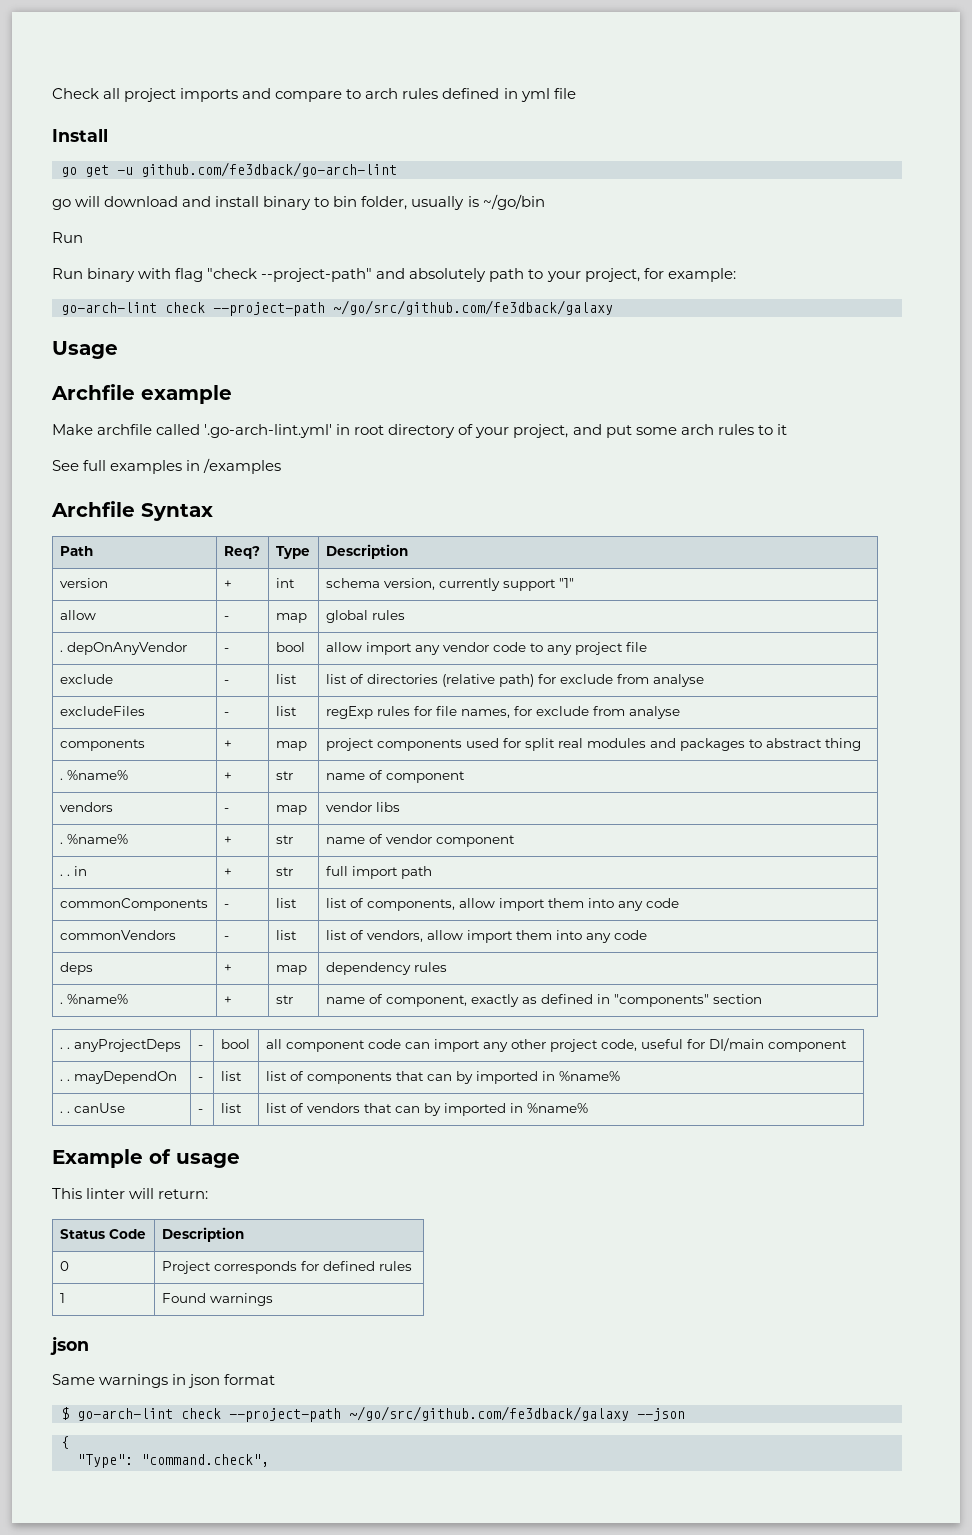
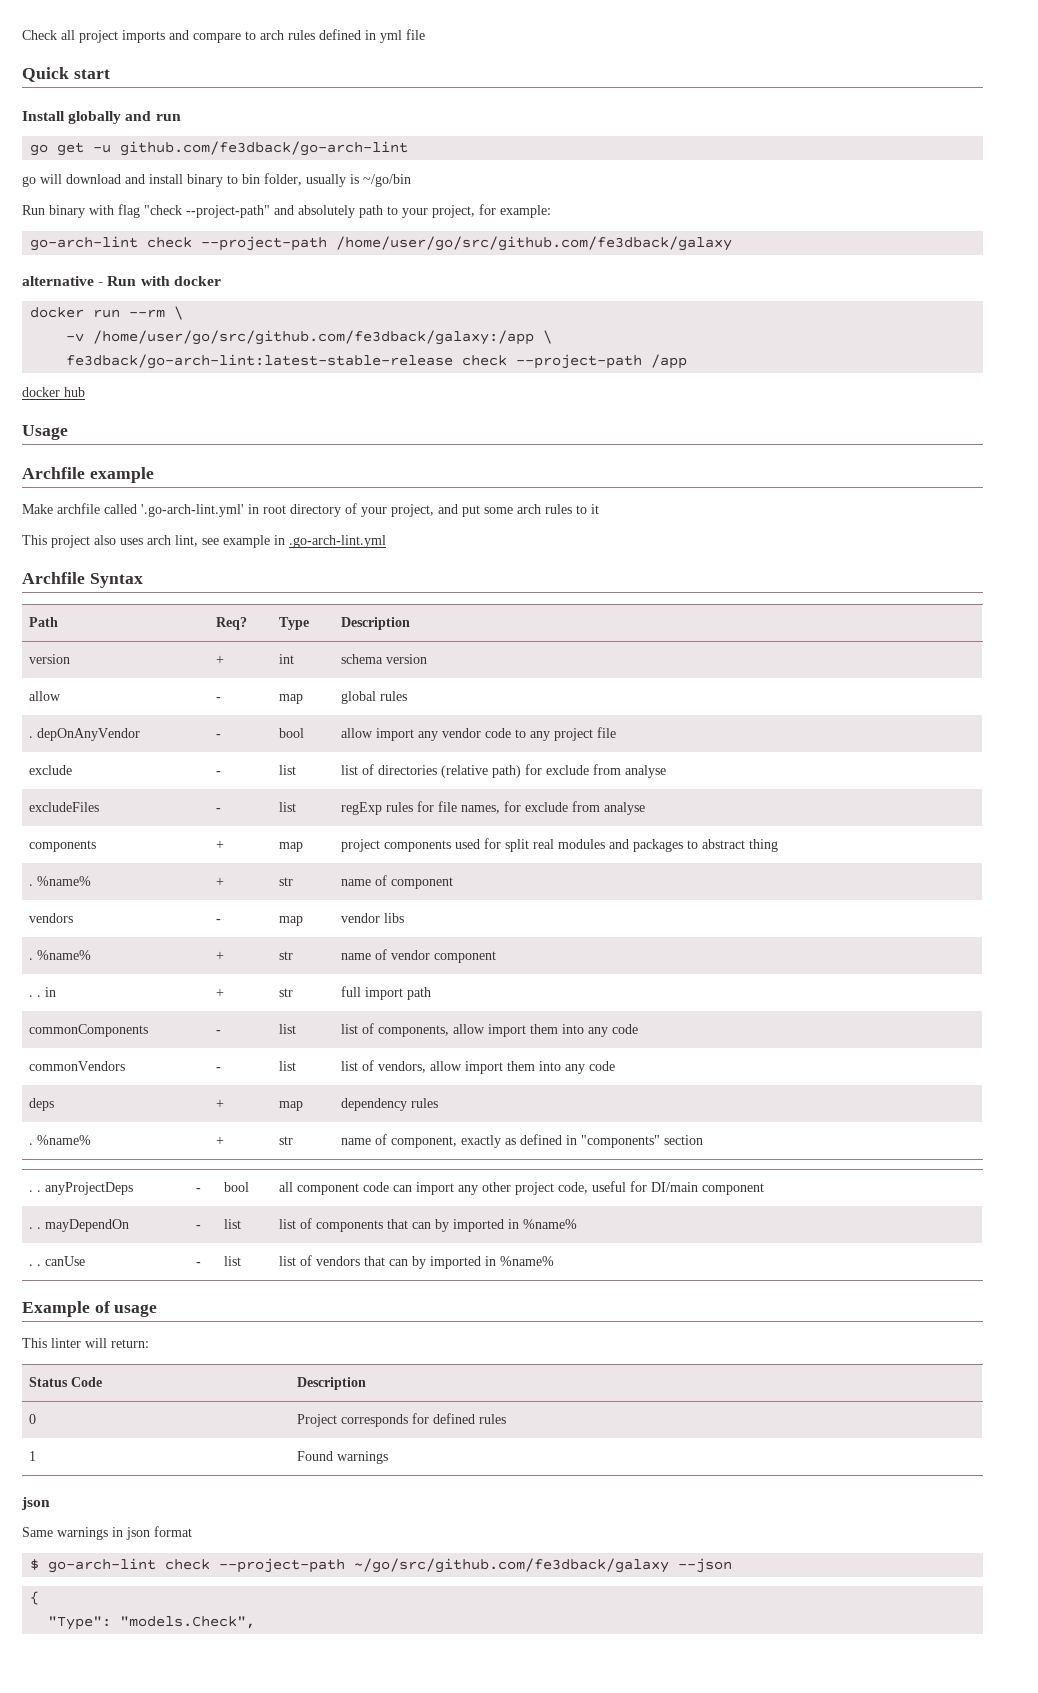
(576, 93) none -> [22,67,110,82] // Quick start
(108, 135) none -> [68,111,181,124] globally and run
[52,268,83,279] // Run -> (45, 210) none
[333,300,613,315] ~/go/src/github.com/fe3dback/galaxy -> [336,236,733,251] [22,276,221,286] [30,306,184,320] [66,330,553,345] [66,354,688,369] [22,387,85,397] /home/user/go/src/github.com/fe3dback/galaxy // alternative - Run with docker // docker run --rm \ // -v /home/user/go/src/github.com/fe3dback/galaxy:/app \ // fe3dback/go-arch-lint:latest-stable-release check --project-path /app // docker hub
[52,458,282,474] See full examples in /examples -> [22,535,386,548] This project also uses arch lint, see example in .go-arch-lint.yml
[383,578,574,591] version, currently support "1" -> [385,654,427,664] version
[141,1454,269,1467] "command.check", -> [120,1616,256,1629] "models.Check",

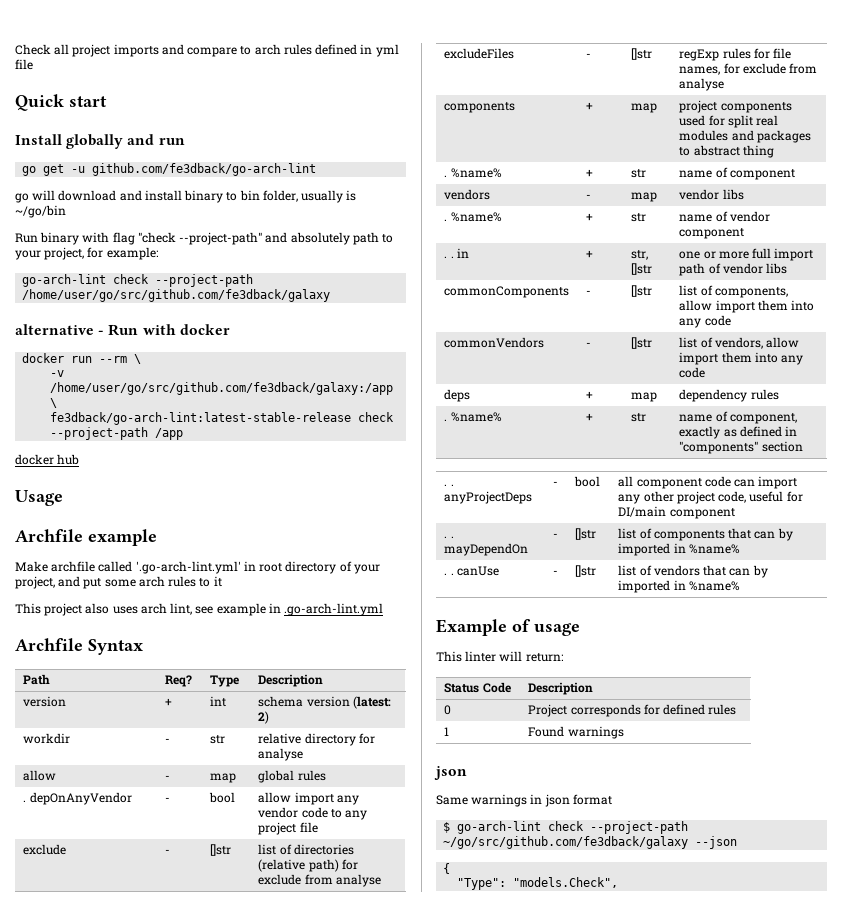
(427, 659) none -> [352,696,391,709] [258,711,270,724] [23,733,71,744] [165,738,171,743] [210,735,226,744] [258,733,375,746] [258,748,304,761] (latest: 2) // workdir | - | str | relative directory for analyse
[278,765,296,775] list -> [210,844,232,856] []str
[278,802,296,812] list -> [631,48,653,60] []str
[278,988,293,997] str | -> [631,250,649,260] [631,263,653,275] [679,251,749,259] str, []str | one or more
(431, 993) none -> [708,263,788,274] of vendor libs
[278,1024,296,1034] list -> [631,285,653,297] []str
[278,1061,296,1071] list -> [631,337,653,349] []str
[223,1219,241,1229] list -> [575,528,597,540] []str
[223,1256,241,1266] list -> [575,565,597,577] []str

